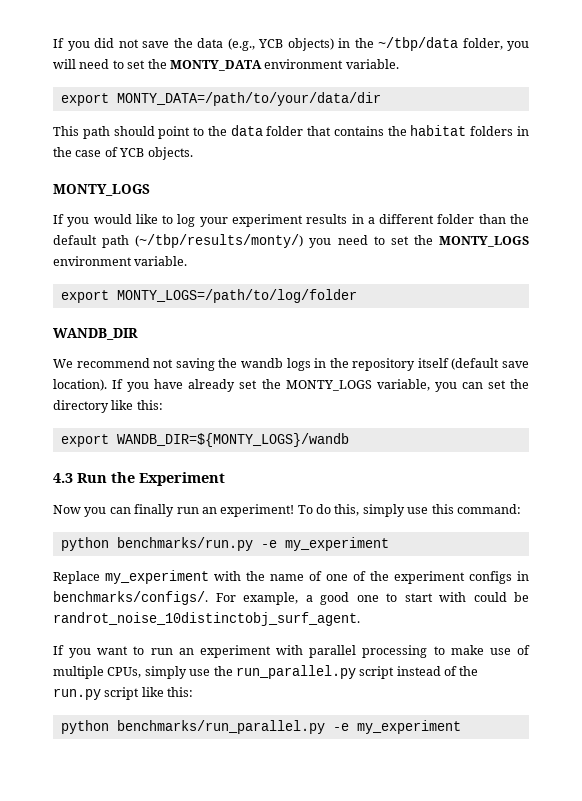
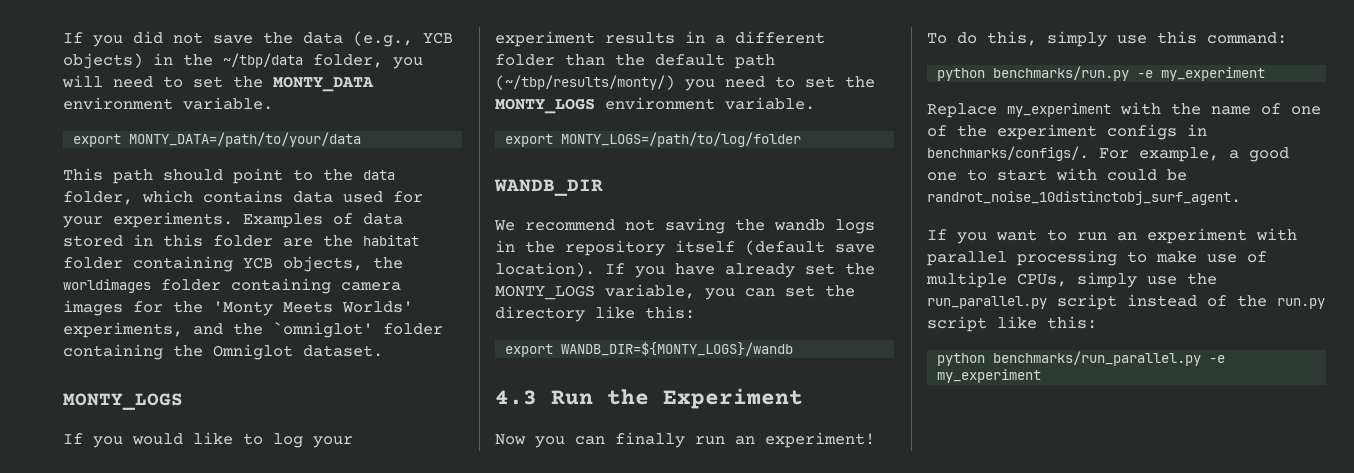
[116,92,381,106] MONTY_DATA=/path/to/your/data/dir -> [129,132,362,147] MONTY_DATA=/path/to/your/data
[266,125,529,136] [53,147,193,160] folder that contains the habitat folders in the case of YCB objects. -> [63,190,423,205] [63,212,403,228] [63,234,419,247] [63,256,403,272] [63,278,401,294] [63,300,413,316] [63,322,443,338] [63,344,383,360] folder, which contains data used for your experiments. Examples of data stored in this folder are the habitat folder containing YCB objects, the worldimages folder containing camera images for the 'Monty Meets Worlds' experiments, and the `omniglot' folder containing the Omniglot dataset.

